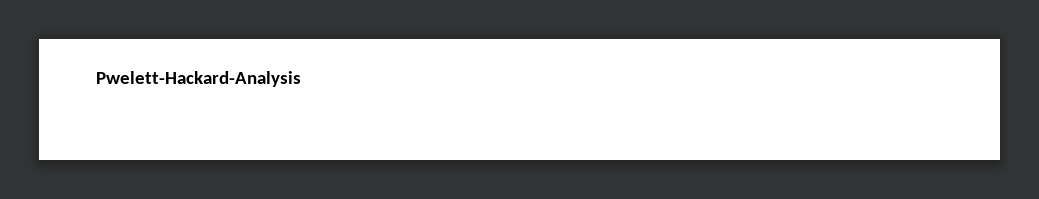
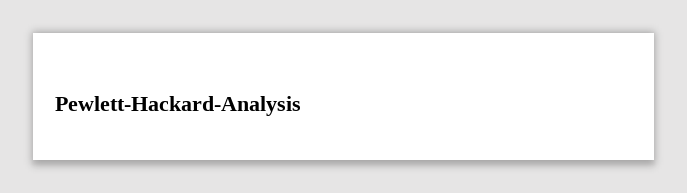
[96,71,301,87] Pwelett-Hackard-Analysis -> [55,96,301,116] Pewlett-Hackard-Analysis

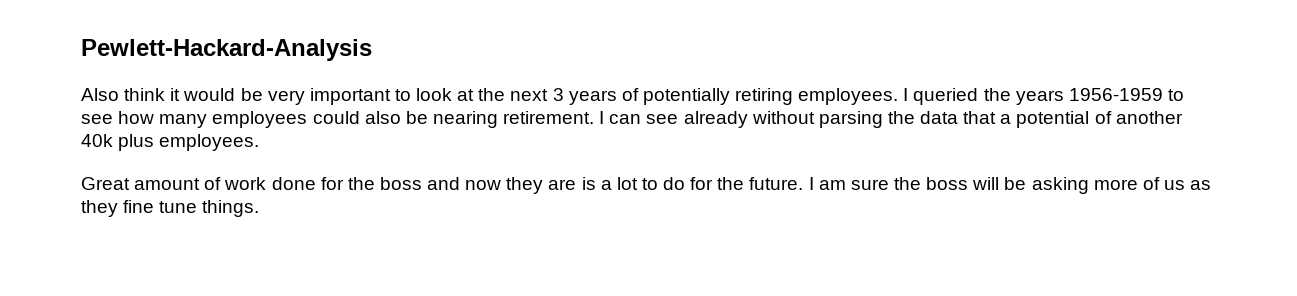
(301, 106) none -> [81,88,1184,105] [81,111,1183,128] [81,134,260,151] [81,177,1212,194] [81,200,260,217] // Also think it would be very important to look at the next 3 years of potentially retiring employees. I queried the years 1956-1959 to see how many employees could also be nearing retirement. I can see already without parsing the data that a potential of another 40k plus employees. // Great amount of work done for the boss and now they are is a lot to do for the future. I am sure the boss will be asking more of us as they fine tune things.

